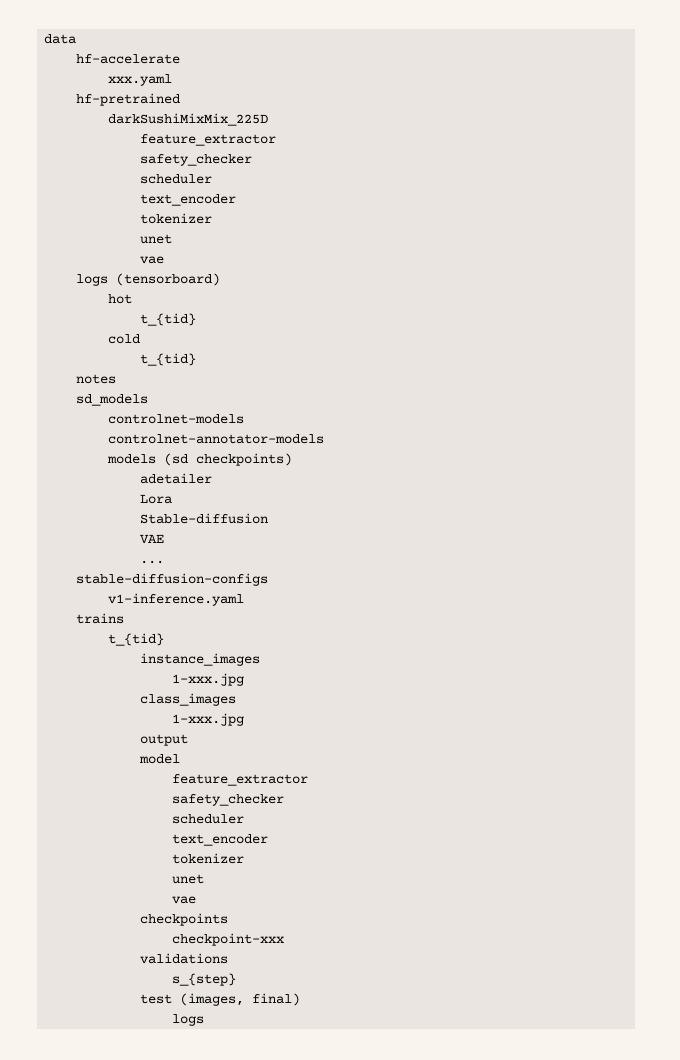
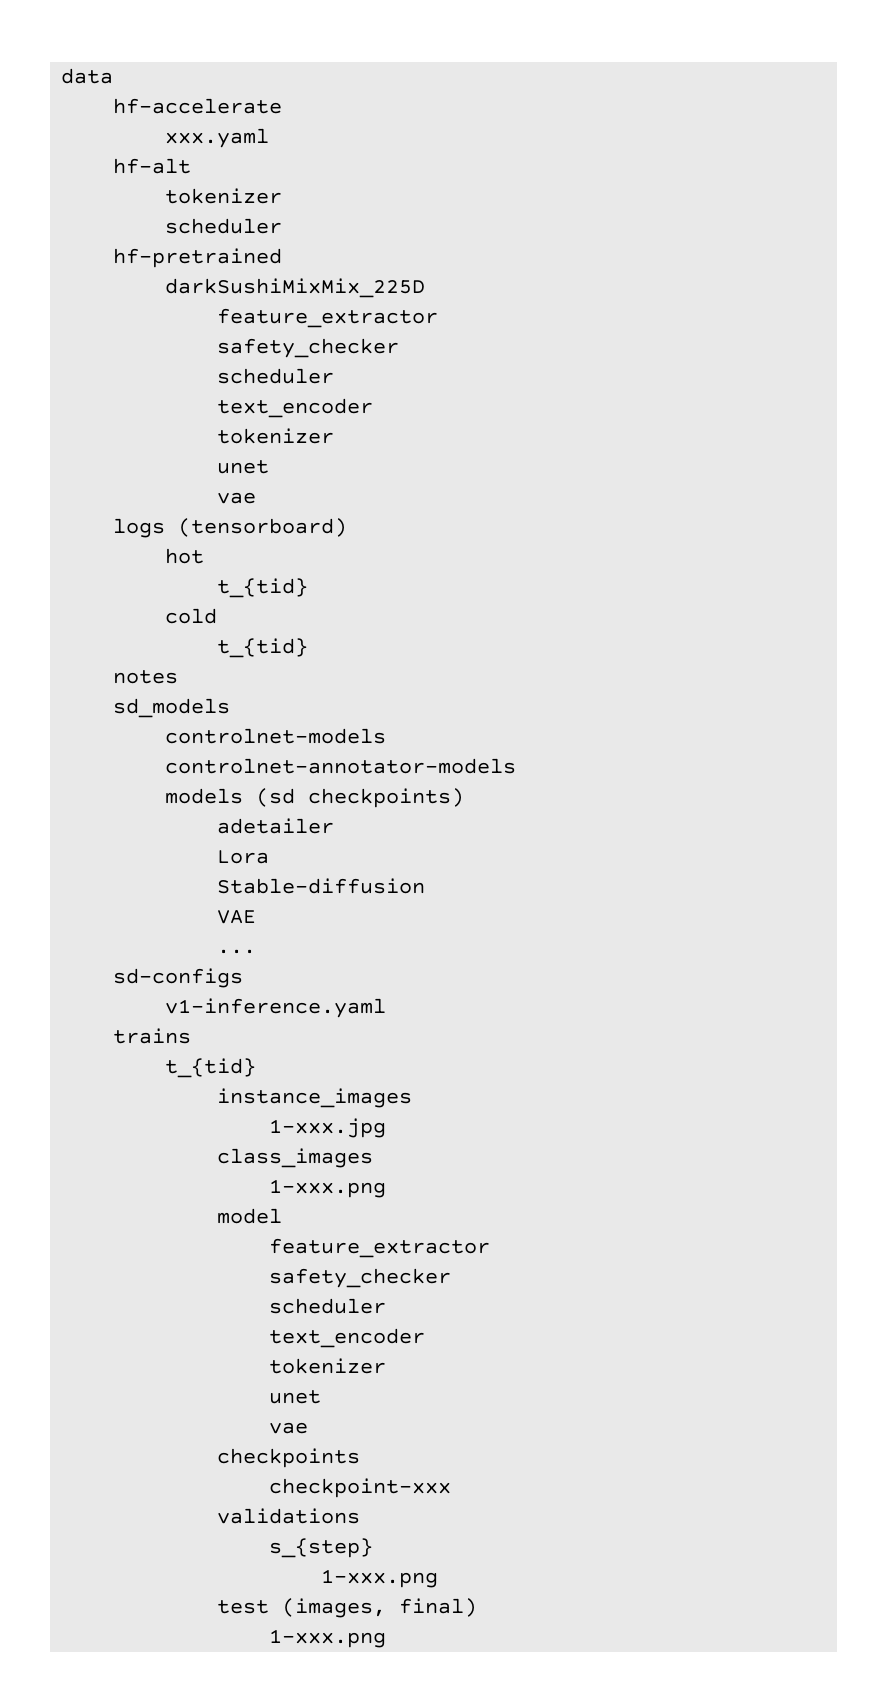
(172, 80) none -> [112,158,191,174] [164,188,282,204] [164,218,282,234] // hf-alt // tokenizer // scheduler
[75,573,268,586] stable-diffusion-configs -> [112,968,243,988] sd-configs
[171,713,244,726] [139,734,188,746] 1-xxx.jpg // output -> [268,1179,386,1198] 1-xxx.png
(236, 979) none -> [320,1569,438,1588] // 1-xxx.png
[171,1014,204,1026] logs -> [268,1629,386,1648] 1-xxx.png

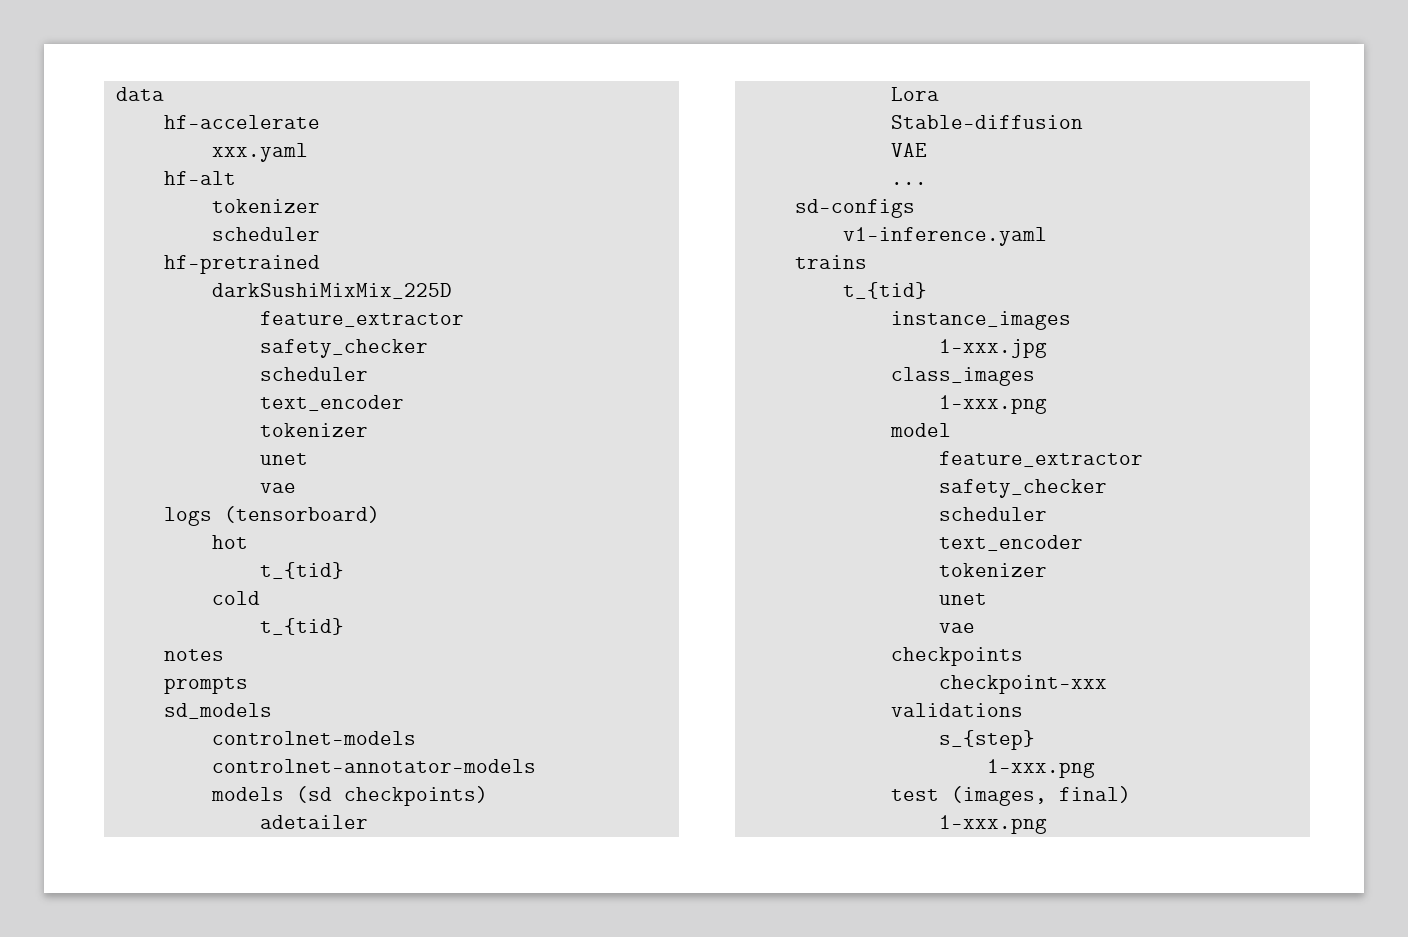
(178, 677) none -> [164,677,248,694] // prompts

